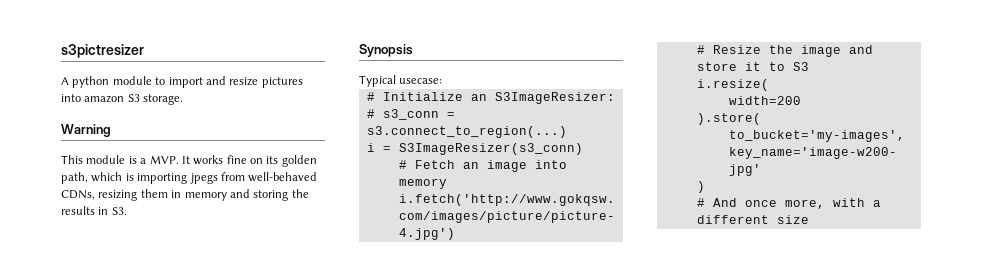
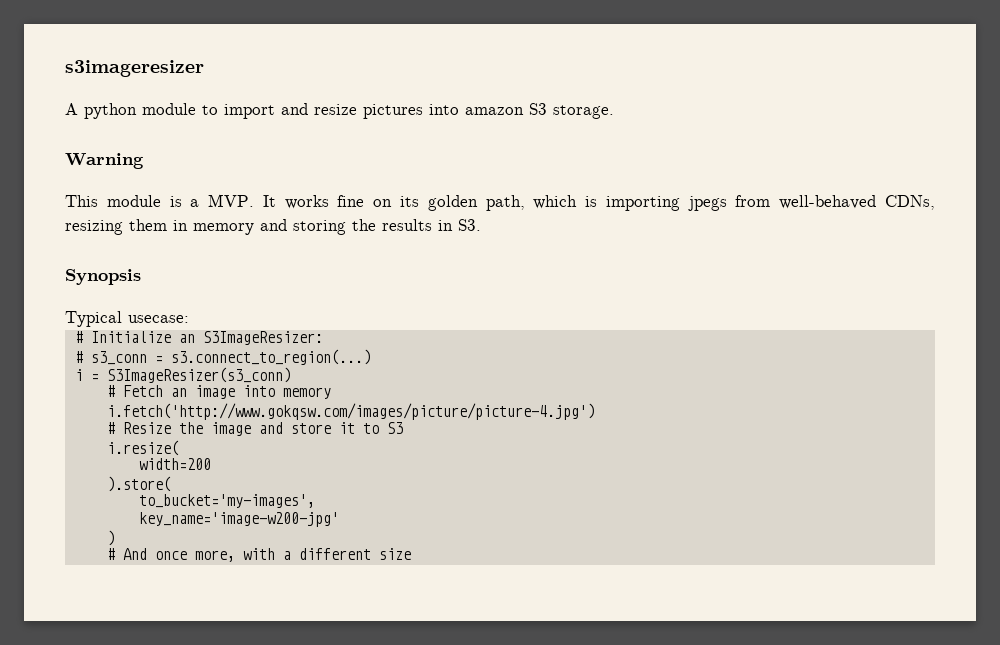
[61,44,144,58] s3pictresizer -> [65,60,204,77] s3imageresizer

